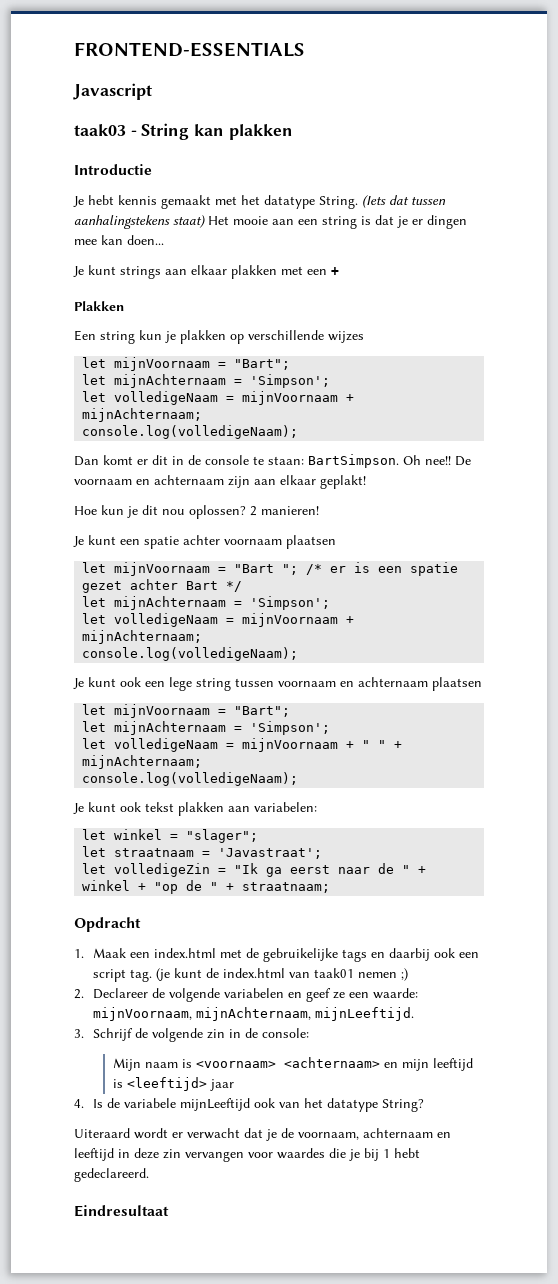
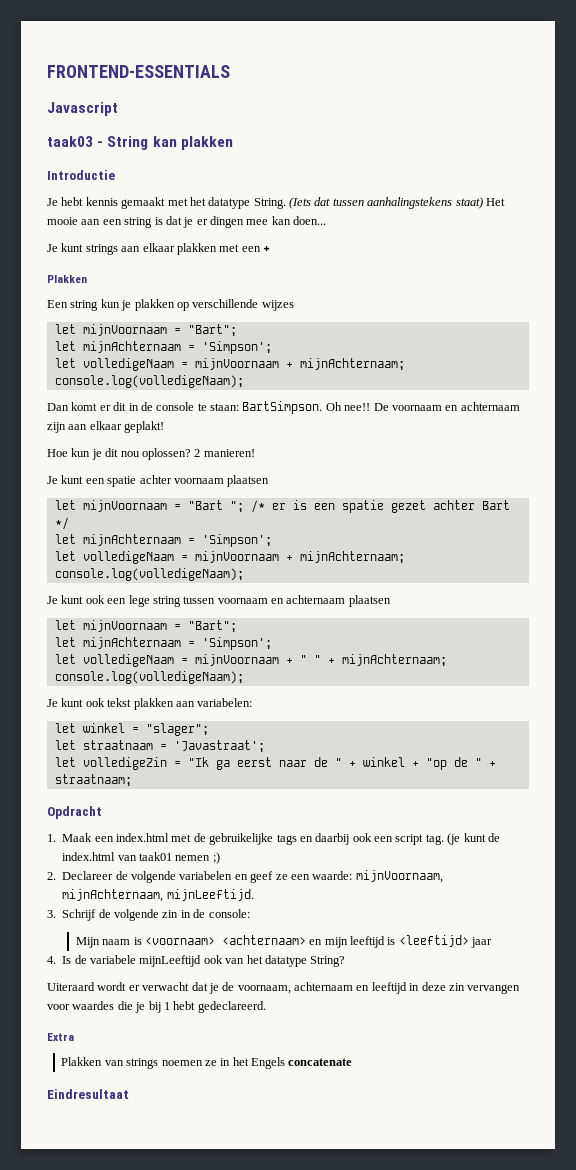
(149, 1175) none -> [47,1033,74,1041] [61,1057,353,1069] // Extra // Plakken van strings noemen ze in het Engels concatenate

